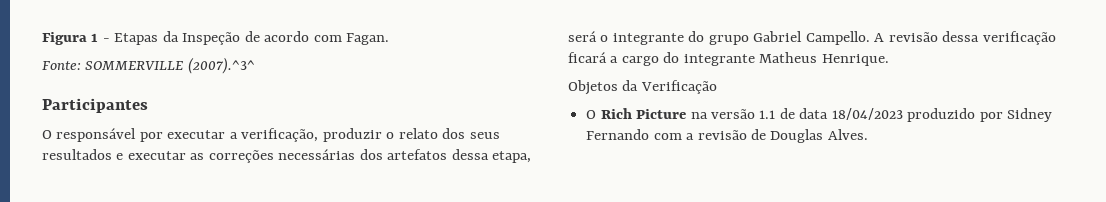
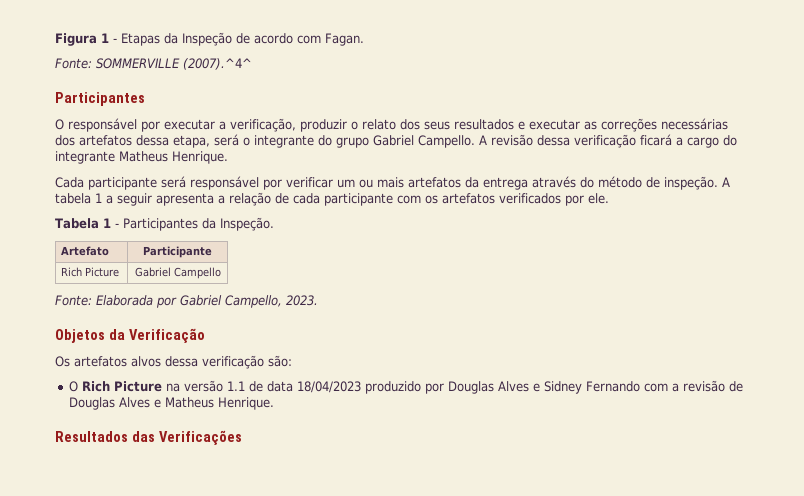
[187,57,255,74] (2007).^3^ -> [183,58,252,70] (2007).^4^
[568,80,717,95] Objetos da Verificação -> [55,176,730,190] [55,192,609,206] [55,217,274,231] [61,246,110,256] [143,246,212,258] [61,267,120,277] [134,267,221,279] [55,295,318,308] [55,328,205,343] [55,355,292,369] Cada participante será responsável por verificar um ou mais artefatos da entrega através do método de inspeção. A tabela 1 a seguir apresenta a relação de cada participante com os artefatos verificados por ele. // Tabela 1 - Participantes da Inspeção. // Artefato | Participante // Rich Picture | Gabriel Campello // Fonte: Elaborada por Gabriel Campello, 2023. // Objetos da Verificação // Os artefatos alvos dessa verificação são:
(1003, 117) none -> [447,381,540,394] Douglas Alves e
[827,129,868,140] Alves. -> [118,397,274,410] [55,430,242,445] Alves e Matheus Henrique. // Resultados das Verificações

